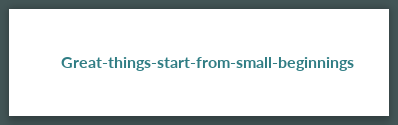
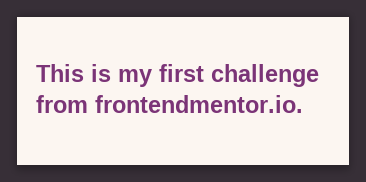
[61,57,354,71] Great-things-start-from-small-beginnings -> [36,64,319,87] [36,95,303,113] This is my first challenge from frontendmentor.io.

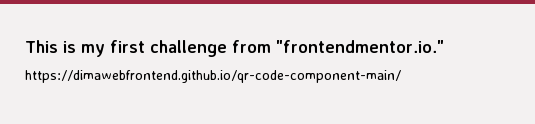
[95,95,303,113] frontendmentor.io. -> [276,40,444,53] [25,70,401,83] "frontendmentor.io." // https://dimawebfrontend.github.io/qr-code-component-main/

